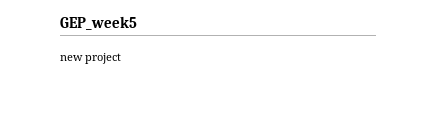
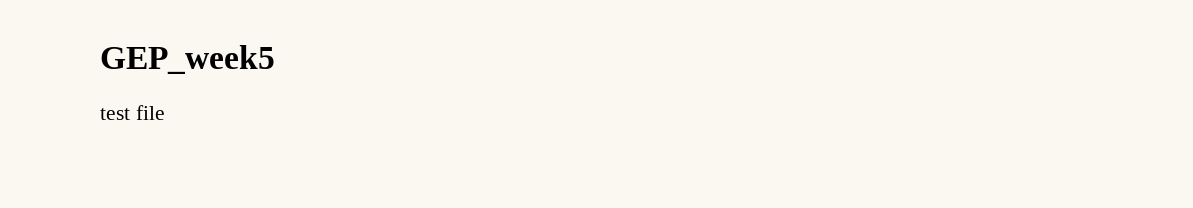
[60,53,121,64] new project -> [100,105,165,120] test file

